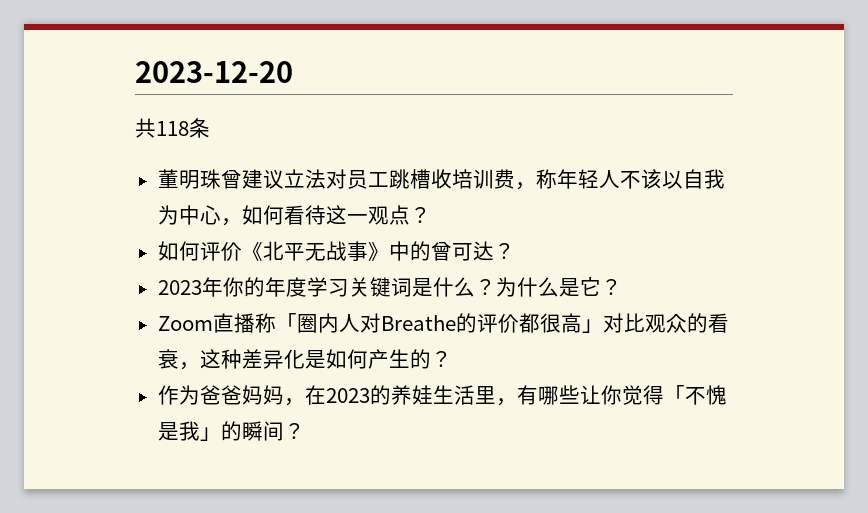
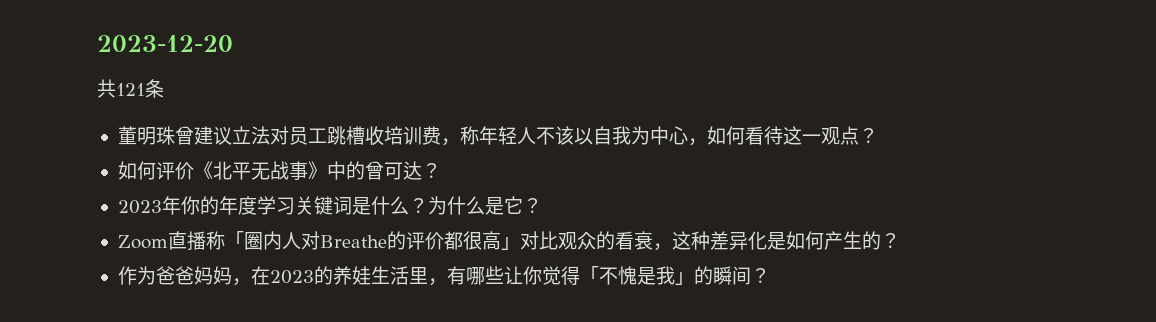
[156,121,189,136] 118 -> [116,83,145,96] 121

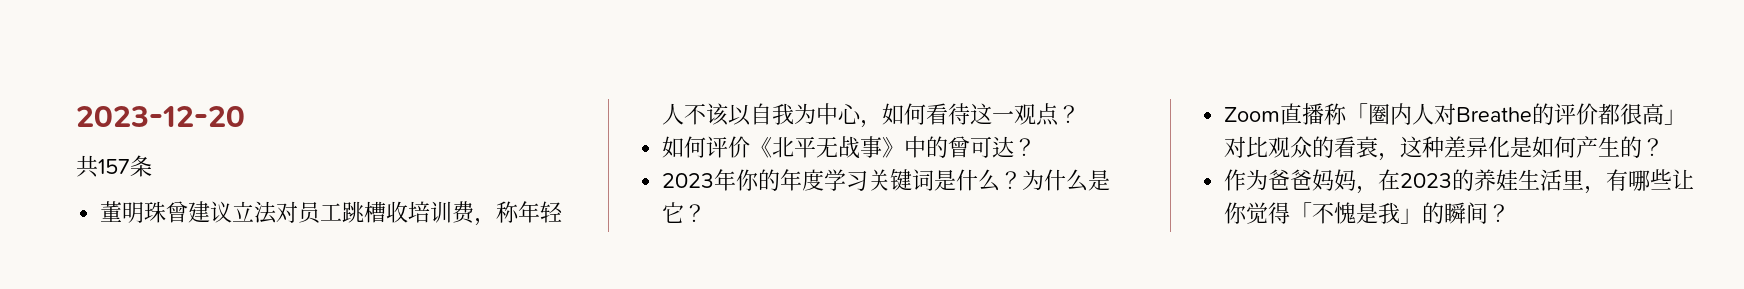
[116,83,145,96] 121 -> [98,159,130,174] 157

